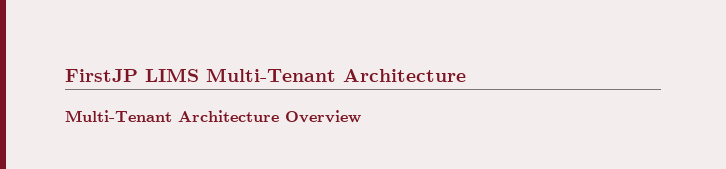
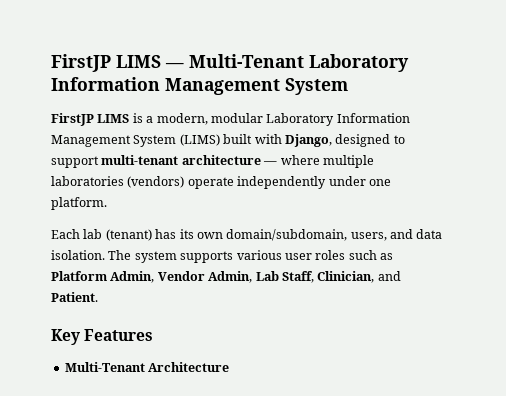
[65,68,466,82] [65,110,361,123] FirstJP LIMS Multi-Tenant Architecture // Multi-Tenant Architecture Overview -> [51,54,409,72] [51,77,348,95] [51,113,410,126] [51,134,405,147] [51,155,374,168] [51,176,391,189] [51,197,107,210] [51,229,443,241] [51,250,393,263] [51,271,401,283] [51,292,98,302] [51,329,154,345] [64,362,230,372] FirstJP LIMS — Multi-Tenant Laboratory Information Management System // FirstJP LIMS is a modern, modular Laboratory Information Management System (LIMS) built with Django, designed to support multi-tenant architecture — where multiple laboratories (vendors) operate independently under one platform. // Each lab (tenant) has its own domain/subdomain, users, and data isolation. The system supports various user roles such as Platform Admin, Vendor Admin, Lab Staff, Clinician, and Patient. // Key Features // Multi-Tenant Architecture

